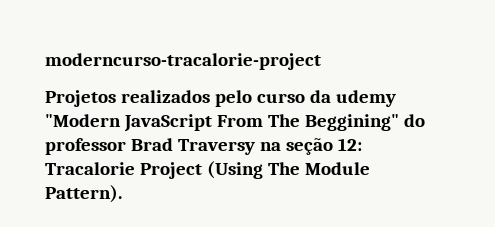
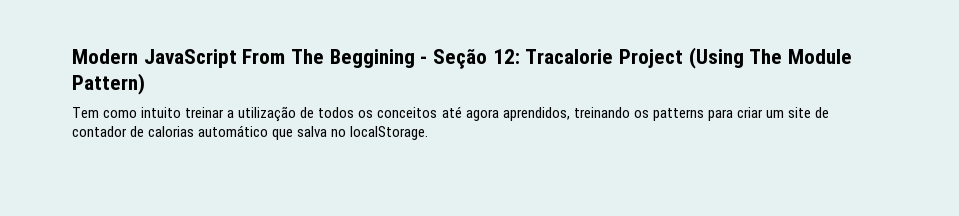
[45,53,321,70] [45,90,396,107] [45,114,425,132] [45,138,333,155] moderncurso-tracalorie-project // Projetos realizados pelo curso da udemy "Modern JavaScript From The Beggining" do professor Brad Traversy na seção -> [72,49,488,69] Modern JavaScript From The Beggining - Seção
[45,185,122,203] Pattern). -> [72,73,145,95] [72,106,829,122] [72,125,429,140] Pattern) // Tem como intuito treinar a utilização de todos os conceitos até agora aprendidos, treinando os patterns para criar um site de contador de calorias automático que salva no localStorage.

